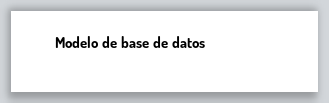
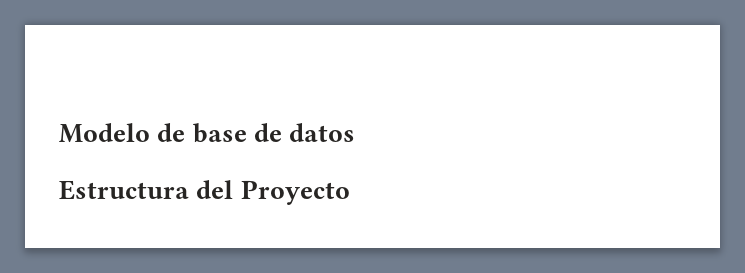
(206, 42) none -> [59,180,350,205] // Estructura del Proyecto

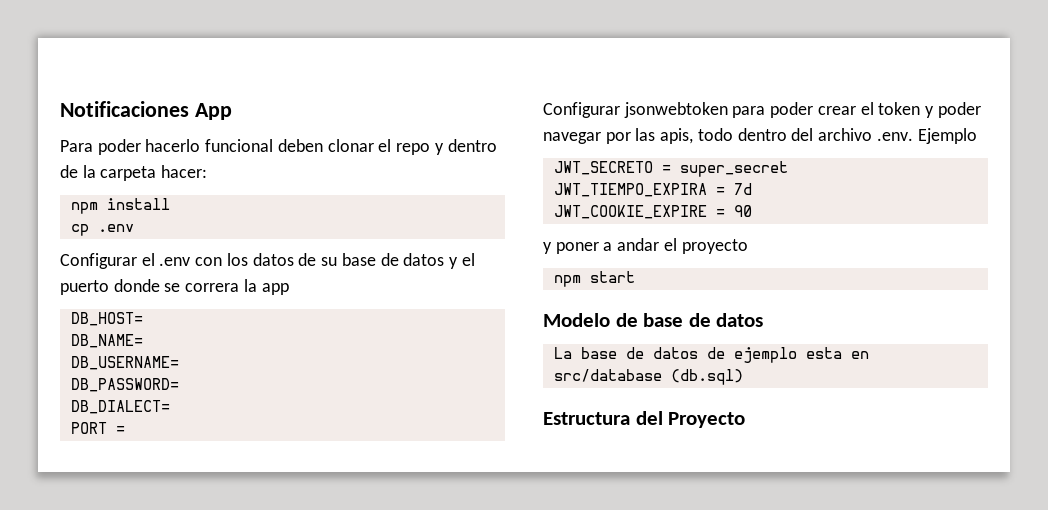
(59, 133) none -> [60,101,232,120] [60,139,497,155] [60,165,208,181] [70,198,170,214] [70,224,134,236] [60,253,475,269] [60,279,289,295] [70,312,143,326] [70,334,143,348] [70,356,179,370] [70,378,179,392] [70,400,170,414] [70,422,125,434] [543,102,981,118] [543,128,977,144] [553,161,788,177] [553,183,752,197] [553,205,752,219] [543,238,748,254] [553,271,635,287] Notificaciones App // Para poder hacerlo funcional deben clonar el repo y dentro de la carpeta hacer: // npm install // cp .env // Configurar el .env con los datos de su base de datos y el puerto donde se correra la app // DB_HOST= // DB_NAME= // DB_USERNAME= // DB_PASSWORD= // DB_DIALECT= // PORT = // Configurar jsonwebtoken para poder crear el token y poder navegar por las apis, todo dentro del archivo .env. Ejemplo // JWT_SECRETO = super_secret // JWT_TIEMPO_EXPIRA = 7d // JWT_COOKIE_EXPIRE = 90 // y poner a andar el proyecto // npm start //
(356, 132) none -> [553,347,869,363] [553,369,743,385] // La base de datos de ejemplo esta en src/database (db.sql)

